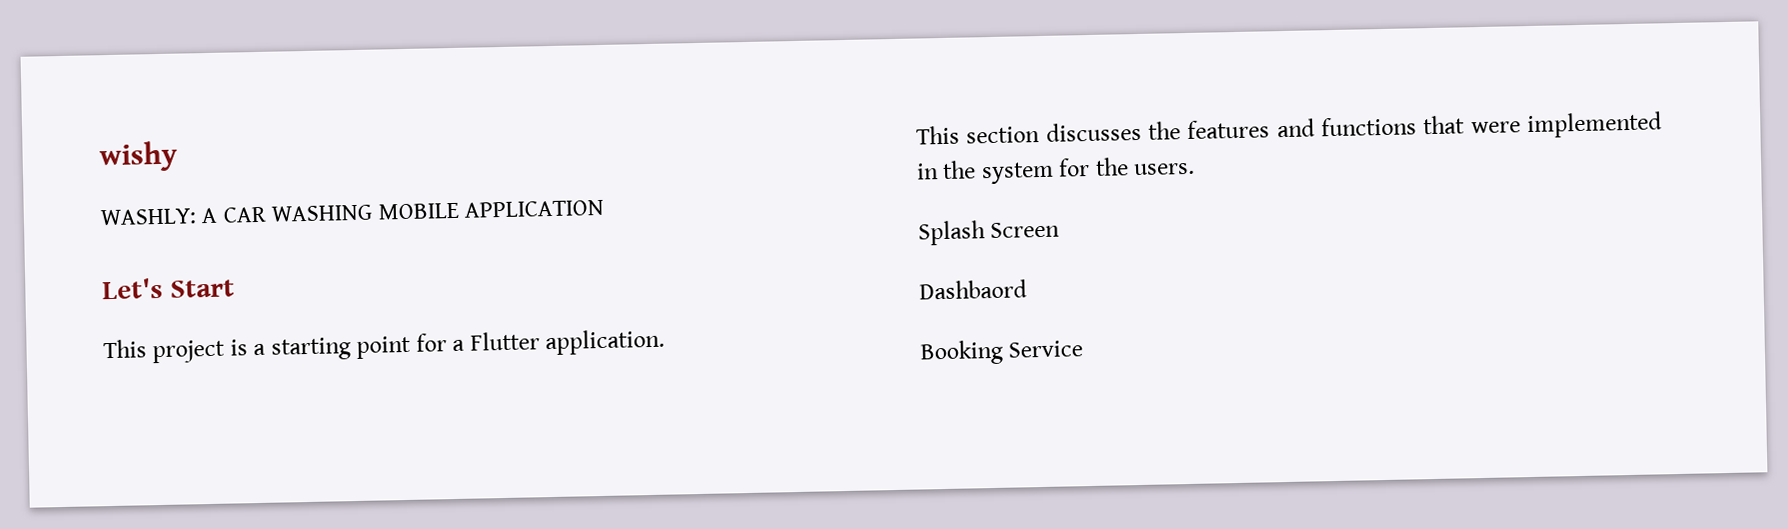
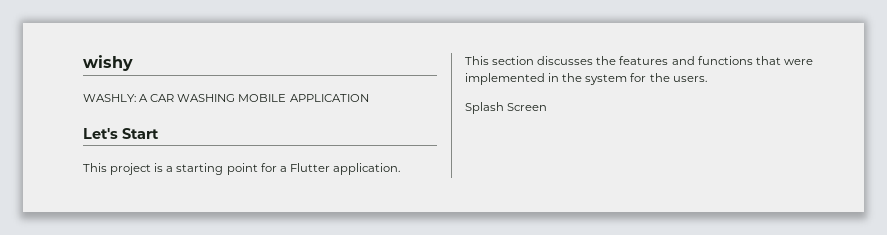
[919,279,1027,300] [920,339,1084,366] // Dashbaord // Booking Service -> (548, 107) none

